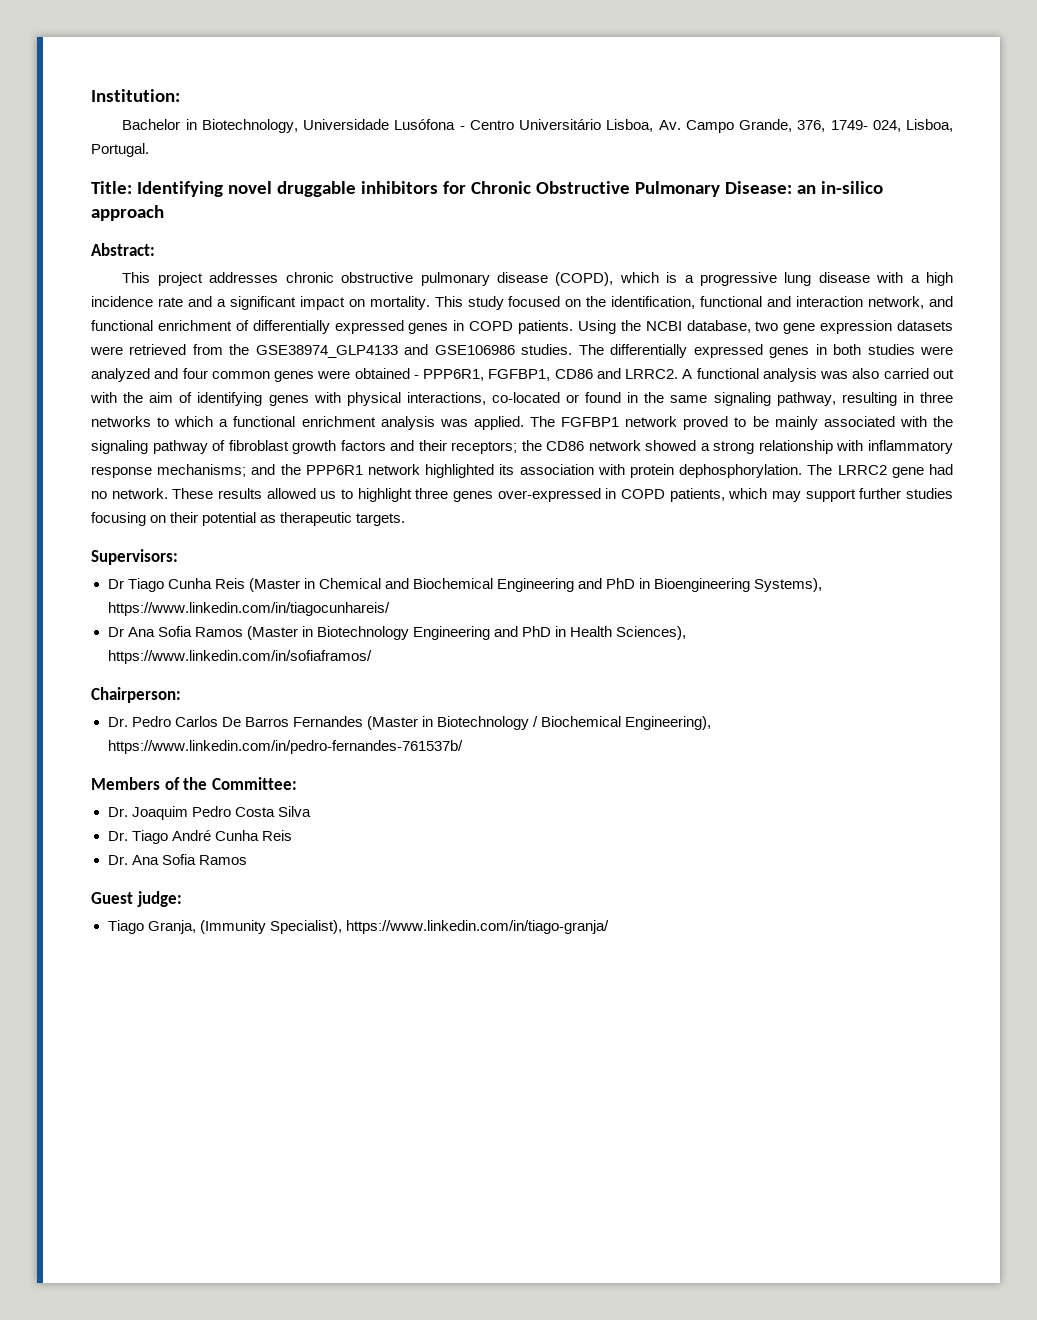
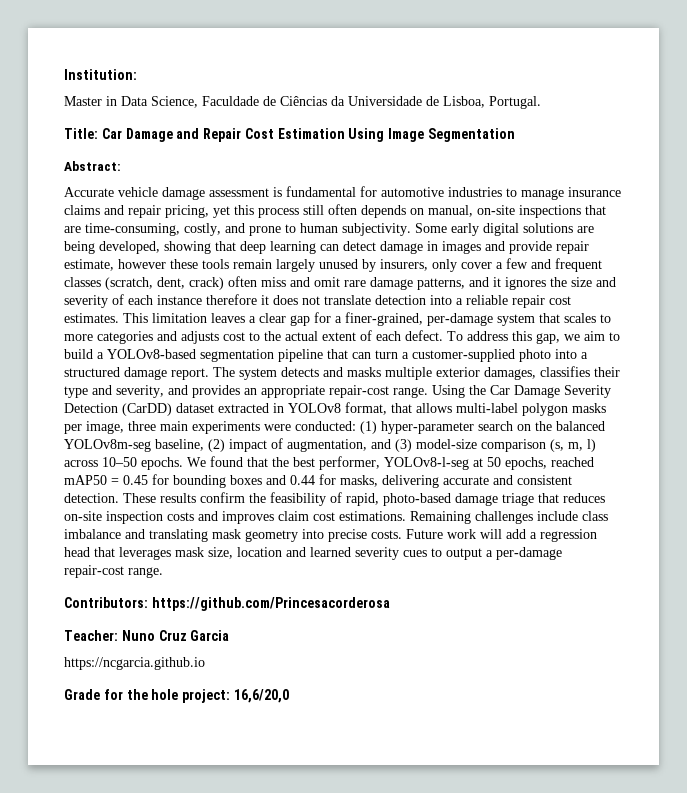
[122,119,954,133] [91,143,149,157] [91,181,883,197] [91,205,164,221] [91,243,155,256] [122,272,954,286] [91,296,954,310] [91,320,953,334] [90,344,954,358] [91,368,955,382] [90,392,954,406] [91,416,953,430] [91,440,953,454] [91,464,954,478] [91,488,953,502] [91,512,406,526] [91,549,178,565] [107,578,823,592] [107,602,390,616] [107,626,687,640] [107,650,372,664] [91,687,181,703] [107,716,712,730] [107,740,463,754] [91,777,297,790] [107,806,311,820] [107,830,292,844] [107,854,247,865] [91,891,182,907] [107,920,609,934] Bachelor in Biotechnology, Universidade Lusófona - Centro Universitário Lisboa, Av. Campo Grande, 376, 1749- 024, Lisboa, Portugal. // Title: Identifying novel druggable inhibitors for Chronic Obstructive Pulmonary Disease: an in-silico approach // Abstract: // This project addresses chronic obstructive pulmonary disease (COPD), which is a progressive lung disease with a high incidence rate and a significant impact on mortality. This study focused on the identification, functional and interaction network, and functional enrichment of differentially expressed genes in COPD patients. Using the NCBI database, two gene expression datasets were retrieved from the GSE38974_GLP4133 and GSE106986 studies. The differentially expressed genes in both studies were analyzed and four common genes were obtained - PPP6R1, FGFBP1, CD86 and LRRC2. A functional analysis was also carried out with the aim of identifying genes with physical interactions, co-located or found in the same signaling pathway, resulting in three networks to which a functional enrichment analysis was applied. The FGFBP1 network proved to be mainly associated with the signaling pathway of fibroblast growth factors and their receptors; the CD86 network showed a strong relationship with inflammatory response mechanisms; and the PPP6R1 network highlighted its association with protein dephosphorylation. The LRRC2 gene had no network. These results allowed us to highlight three genes over-expressed in COPD patients, which may support further studies focusing on their potential as therapeutic targets. // Supervisors: // Dr Tiago Cunha Reis (Master in Chemical and Biochemical Engineering and PhD in Bioengineering Systems), https://www.linkedin.com/in/tiagocunhareis/ // Dr Ana Sofia Ramos (Master in Biotechnology Engineering and PhD in Health Sciences), https://www.linkedin.com/in/sofiaframos/ // Chairperson: // Dr. Pedro Carlos De Barros Fernandes (Master in Biotechnology / Biochemical Engineering), https://www.linkedin.com/in/pedro-fernandes-761537b/ // Members of the Committee: // Dr. Joaquim Pedro Costa Silva // Dr. Tiago André Cunha Reis // Dr. Ana Sofia Ramos // Guest judge: // Tiago Granja, (Immunity Specialist), https://www.linkedin.com/in/tiago-granja/ -> [64,96,541,109] [64,128,516,142] [64,161,121,171] [64,186,621,200] [64,204,606,218] [64,223,594,236] [64,241,589,254] [64,258,602,272] [64,276,616,290] [64,294,571,308] [64,312,611,326] [64,330,620,344] [64,349,588,362] [64,366,620,380] [64,385,611,398] [64,402,606,416] [64,421,605,434] [64,438,596,452] [64,456,594,470] [64,474,572,488] [64,492,605,506] [64,511,608,524] [64,529,597,542] [64,547,562,560] [64,565,163,578] [64,597,390,611] [64,630,230,641] [64,657,205,670] [64,689,289,703] Master in Data Science, Faculdade de Ciências da Universidade de Lisboa, Portugal. // Title: Car Damage and Repair Cost Estimation Using Image Segmentation // Abstract: // Accurate vehicle damage assessment is fundamental for automotive industries to manage insurance claims and repair pricing, yet this process still often depends on manual, on-site inspections that are time-consuming, costly, and prone to human subjectivity. Some early digital solutions are being developed, showing that deep learning can detect damage in images and provide repair estimate, however these tools remain largely unused by insurers, only cover a few and frequent classes (scratch, dent, crack) often miss and omit rare damage patterns, and it ignores the size and severity of each instance therefore it does not translate detection into a reliable repair cost estimates. This limitation leaves a clear gap for a finer-grained, per-damage system that scales to more categories and adjusts cost to the actual extent of each defect. To address this gap, we aim to build a YOLOv8-based segmentation pipeline that can turn a customer-supplied photo into a structured damage report. The system detects and masks multiple exterior damages, classifies their type and severity, and provides an appropriate repair-cost range. Using the Car Damage Severity Detection (CarDD) dataset extracted in YOLOv8 format, that allows multi-label polygon masks per image, three main experiments were conducted: (1) hyper-parameter search on the balanced YOLOv8m-seg baseline, (2) impact of augmentation, and (3) model-size comparison (s, m, l) across 10–50 epochs. We found that the best performer, YOLOv8-l-seg at 50 epochs, reached mAP50 = 0.45 for bounding boxes and 0.44 for masks, delivering accurate and consistent detection. These results confirm the feasibility of rapid, photo-based damage triage that reduces on-site inspection costs and improves claim cost estimations. Remaining challenges include class imbalance and translating mask geometry into precise costs. Future work will add a regression head that leverages mask size, location and learned severity cues to output a per-damage repair-cost range. // Contributors: https://github.com/Princesacorderosa // Teacher: Nuno Cruz Garcia // https://ncgarcia.github.io // Grade for the hole project: 16,6/20,0

